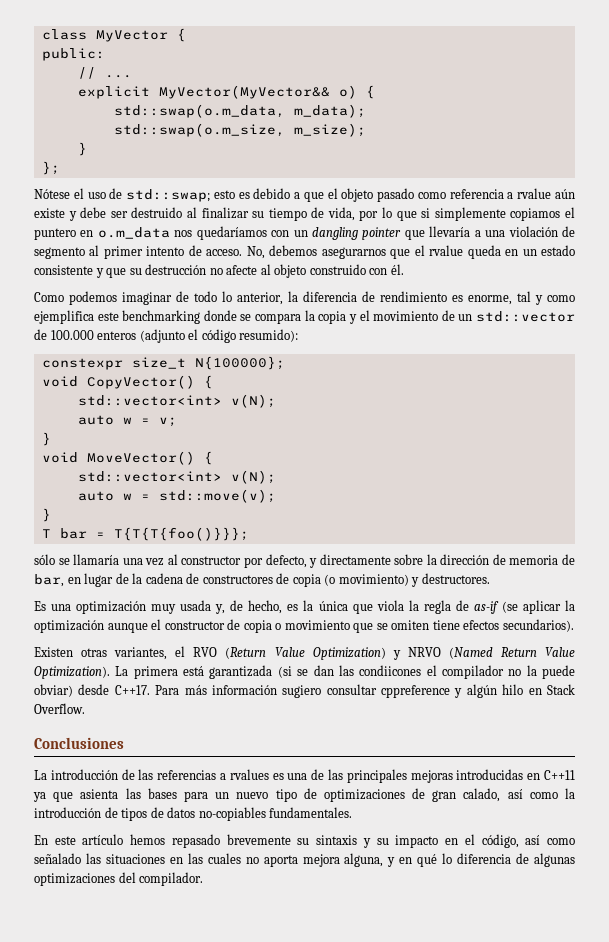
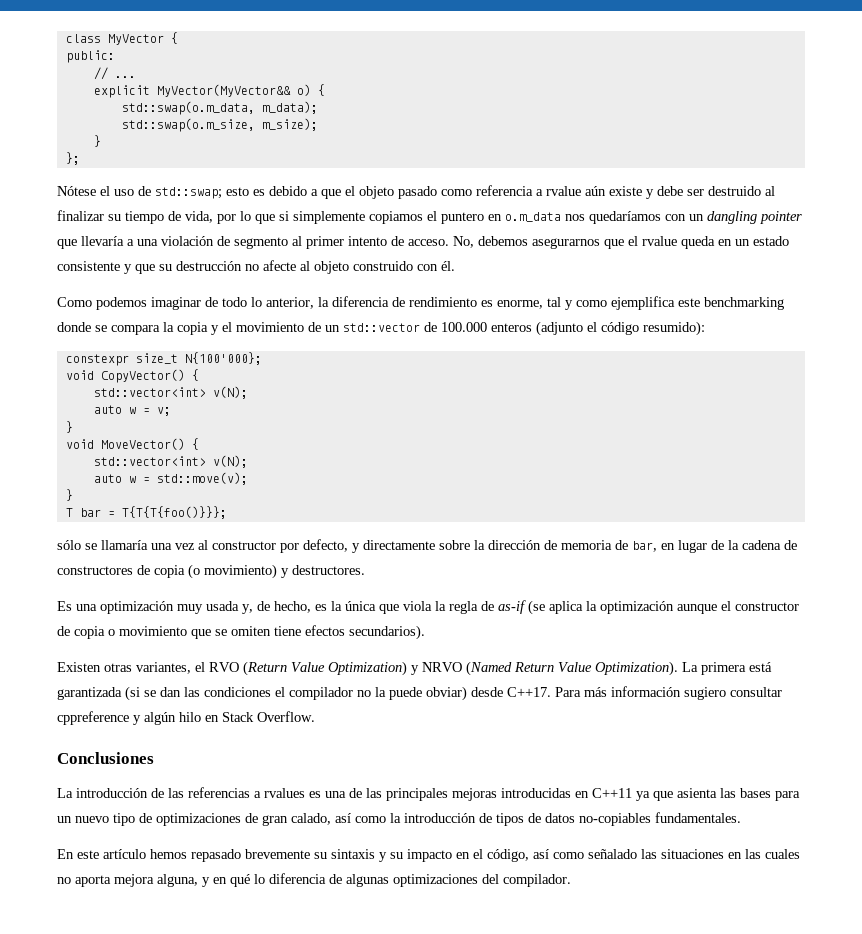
[194,356,285,370] N{100000}; -> [184,352,262,365] N{100'000};
[522,600,561,614] aplicar -> [549,601,583,614] aplica
[359,665,422,676] condiicones -> [204,687,271,697] condiciones

